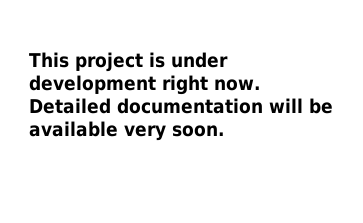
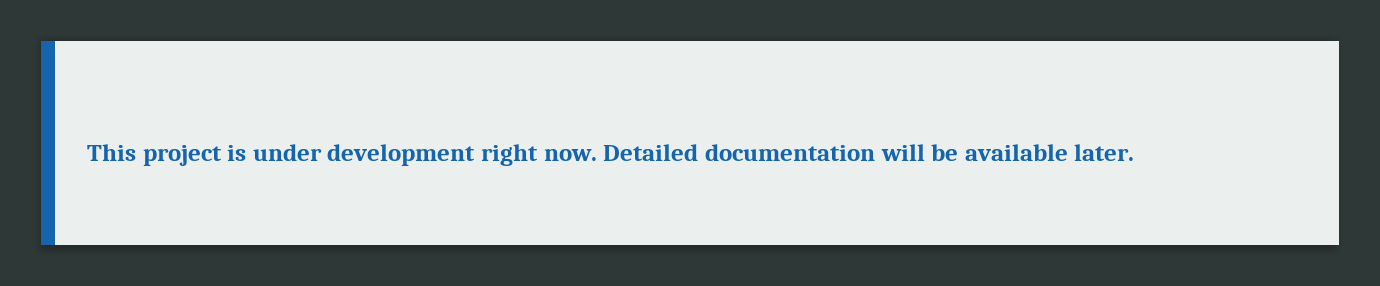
[124,125,225,141] very soon. -> [1074,144,1135,161] later.

